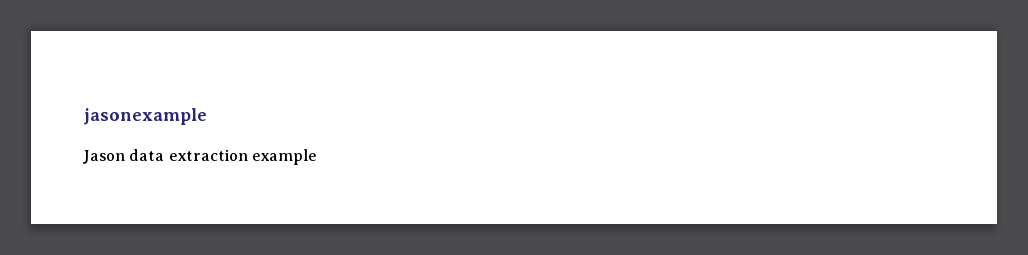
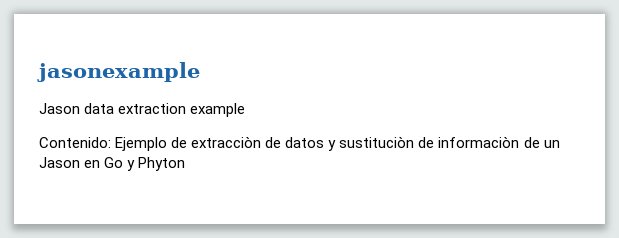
(317, 157) none -> [39,136,560,151] [39,157,186,171] // Contenido: Ejemplo de extracciòn de datos y sustituciòn de informaciòn de un Jason en Go y Phyton

